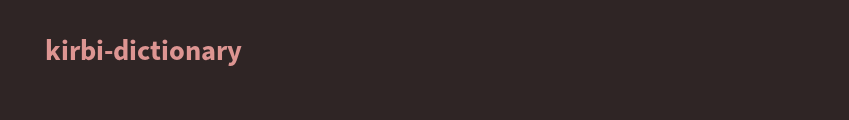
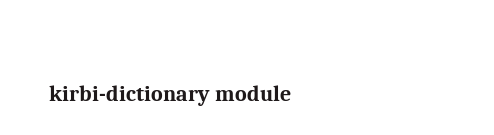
(242, 52) none -> [214,85,291,101] module

